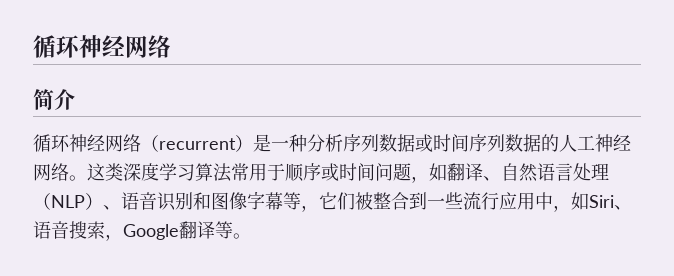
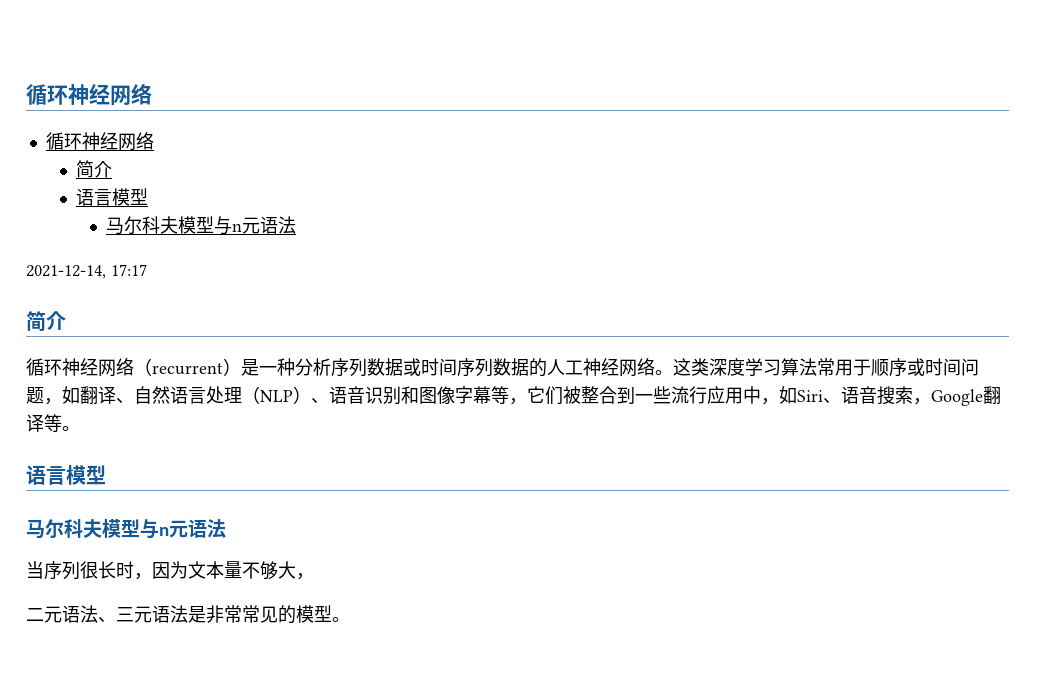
[33,35,171,58] 循环神经网络 -> [26,83,152,106] [45,132,154,151] [75,160,112,178] [75,188,148,206] [105,216,296,235] [26,264,147,279] 循环神经网络 // 循环神经网络 // 简介 // 语言模型 // 马尔科夫模型与n元语法 // 2021-12-14, 17:17
(251, 236) none -> [26,465,106,485] [26,519,226,539] [26,561,314,580] [26,605,350,624] // 语言模型 // 马尔科夫模型与n元语法 // 当序列很长时，因为文本量不够大， // 二元语法、三元语法是非常常见的模型。

